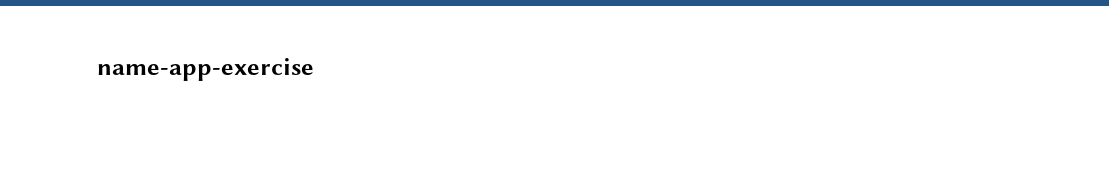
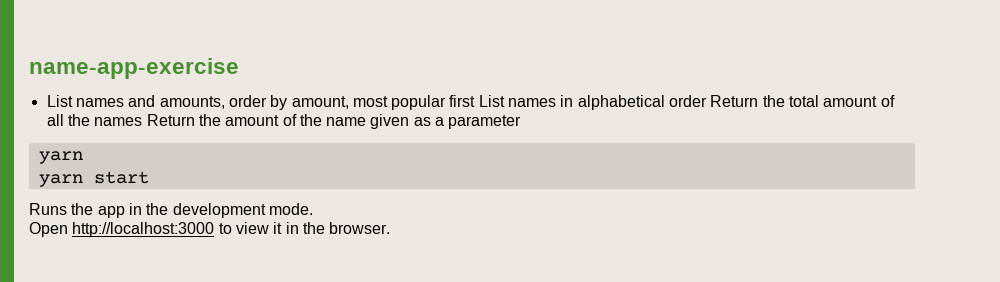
(314, 69) none -> [46,95,895,110] [46,114,522,129] [38,151,83,164] [38,171,149,187] [29,203,313,218] [29,222,391,237] // List names and amounts, order by amount, most popular first List names in alphabetical order Return the total amount of all the names Return the amount of the name given as a parameter // yarn // yarn start // Runs the app in the development mode. // Open http://localhost:3000 to view it in the browser.

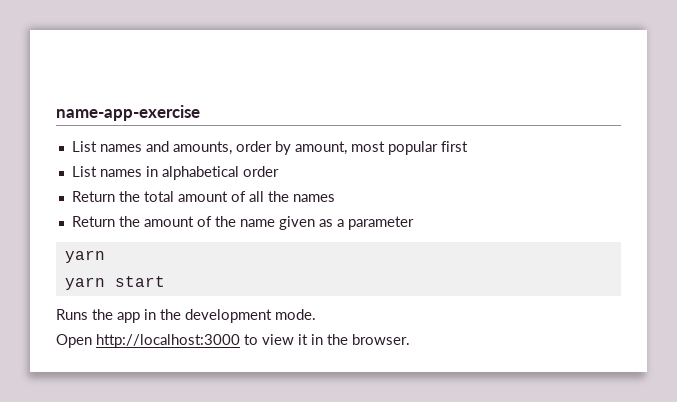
(476, 101) none -> (468, 146) //
(708, 101) none -> (279, 171) //
(143, 121) none -> (335, 198) //

